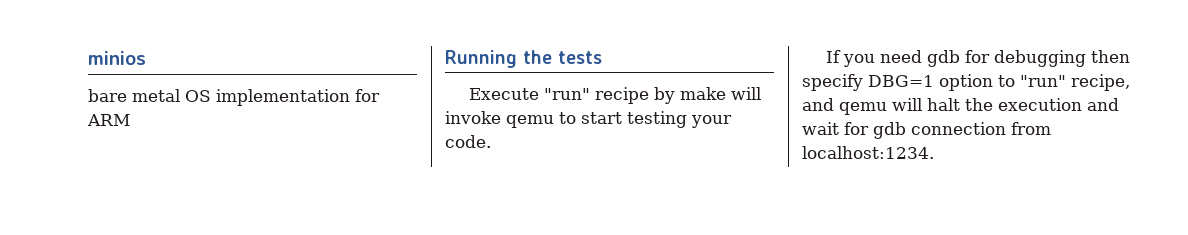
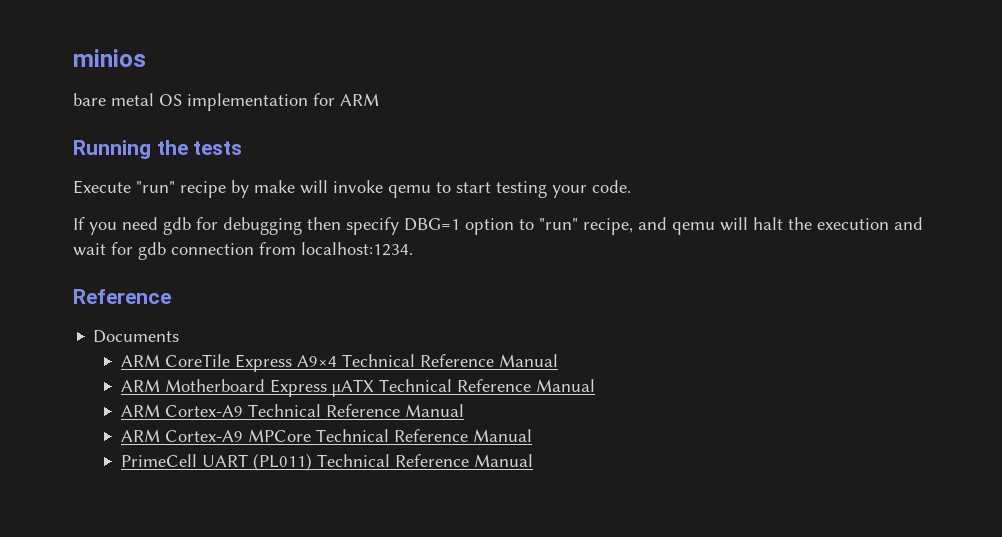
(934, 152) none -> [73,289,171,304] [93,330,180,343] [120,354,558,372] [120,379,595,397] [120,404,464,417] [120,429,532,442] [120,453,533,471] // Reference // Documents // ARM CoreTile Express A9×4 Technical Reference Manual // ARM Motherboard Express µATX Technical Reference Manual // ARM Cortex-A9 Technical Reference Manual // ARM Cortex-A9 MPCore Technical Reference Manual // PrimeCell UART (PL011) Technical Reference Manual

